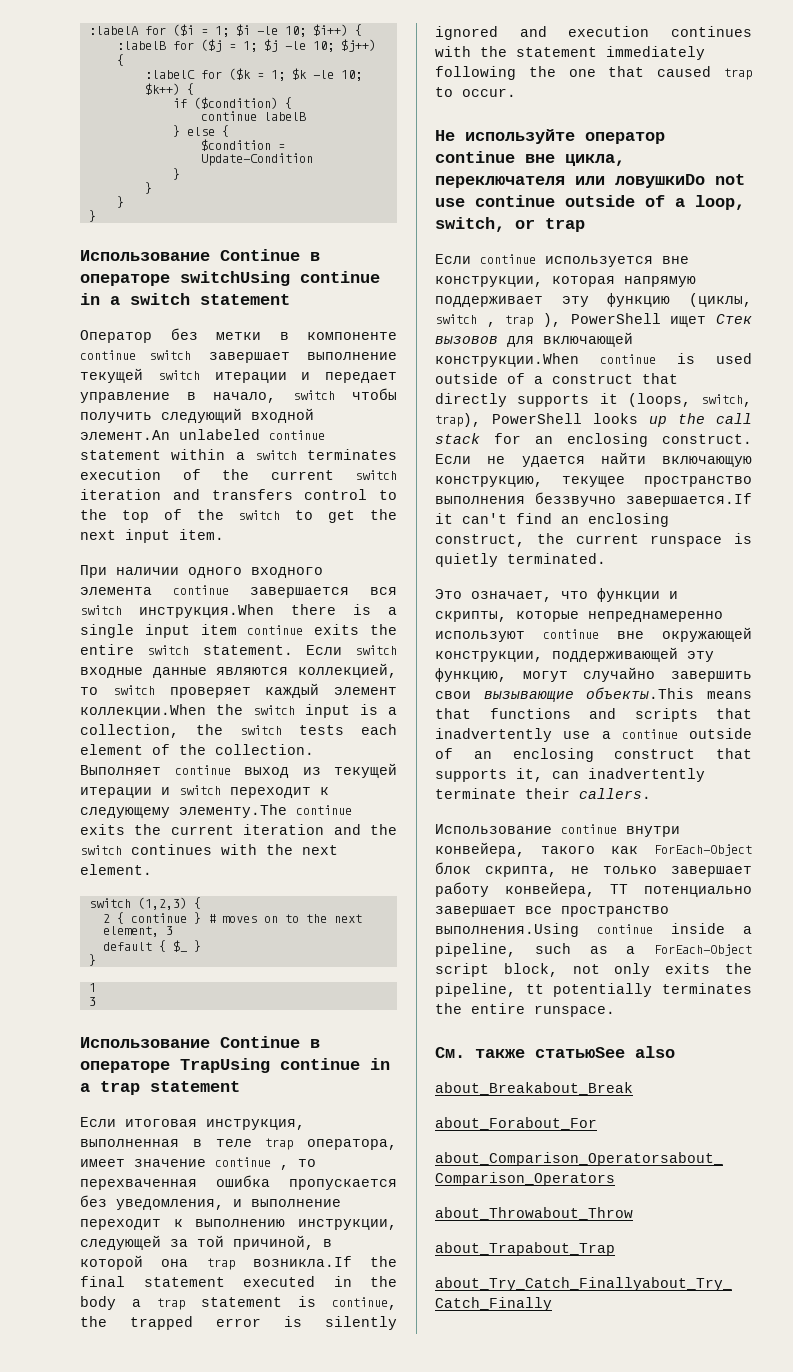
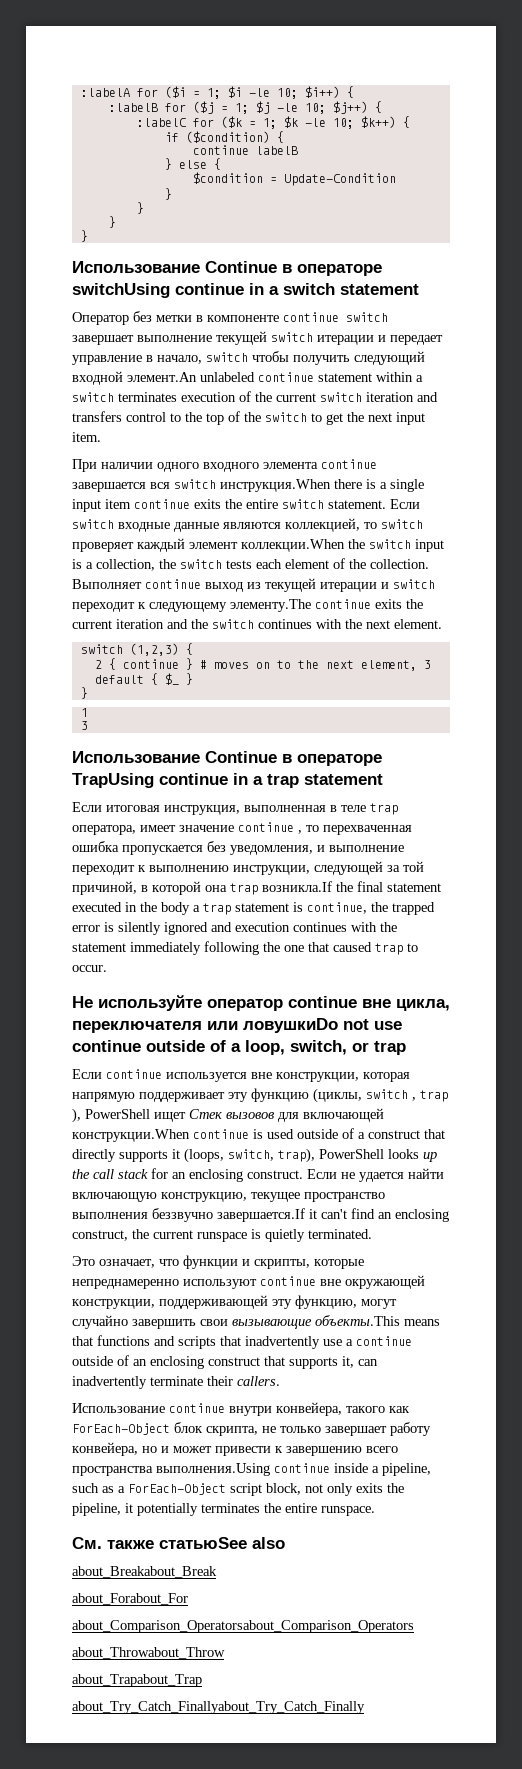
[610,884,752,897] [435,906,669,917] TT потенциально завершает все пространство -> [142,1446,398,1456] [72,1466,153,1476] но и может привести к завершению всего пространства
[525,984,544,994] tt -> [125,1503,133,1513] it

